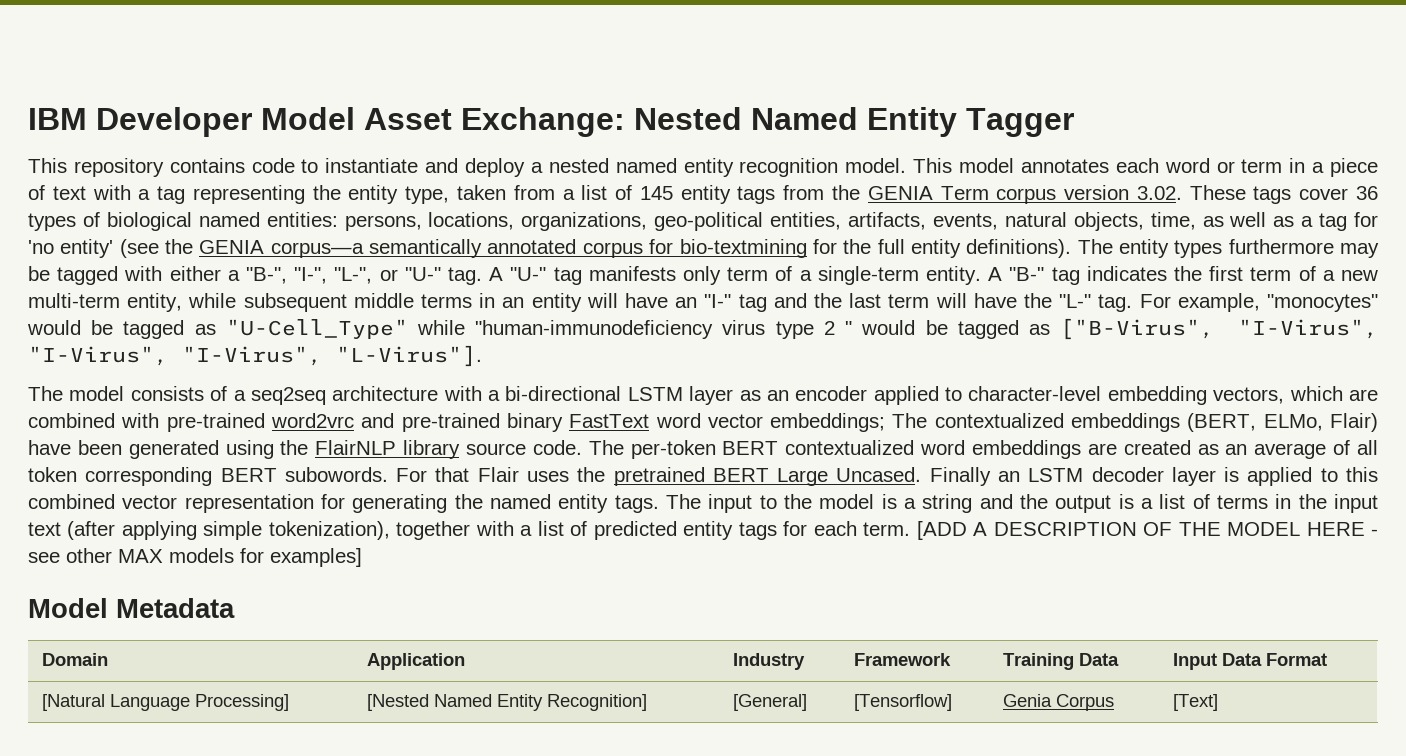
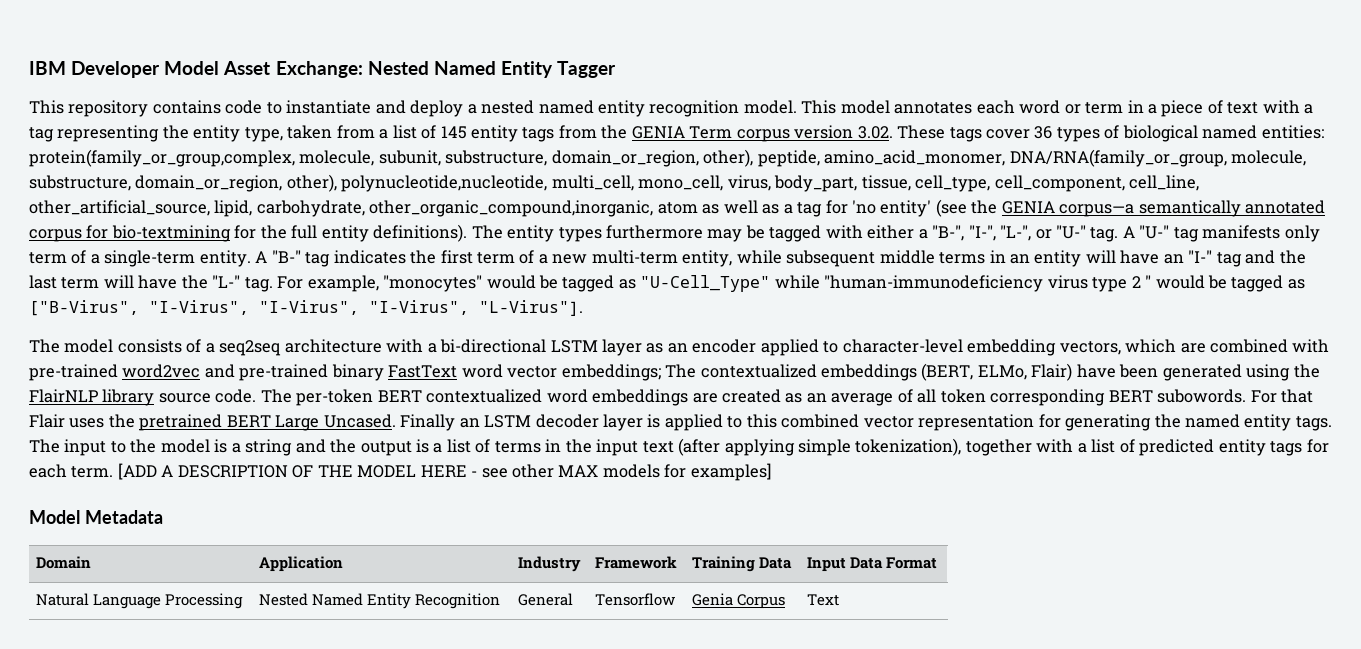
[344,212,1196,231] persons, locations, organizations, geo-political entities, artifacts, events, natural objects, time, -> [29,149,1307,167] [29,174,1200,192] [29,200,698,217] protein(family_or_group,complex, molecule, subunit, substructure, domain_or_region, other), peptide, amino_acid_monomer, DNA/RNA(family_or_group, molecule, substructure, domain_or_region, other), polynucleotide,nucleotide, multi_cell, mono_cell, virus, body_part, tissue, cell_type, cell_component, cell_line, other_artificial_source, lipid, carbohydrate, other_organic_compound,inorganic, atom
[270,413,354,428] word2vrc -> [122,364,201,378] word2vec
[42,694,290,711] [367,694,648,711] [733,694,808,711] [854,694,953,711] [Natural Language Processing] | [Nested Named Entity Recognition] | [General] | [Tensorflow] -> [35,593,243,609] [258,593,500,609] [517,593,573,606] [594,593,675,606] Natural Language Processing | Nested Named Entity Recognition | General | Tensorflow
[1173,694,1219,711] [Text] -> [806,594,839,606] Text

